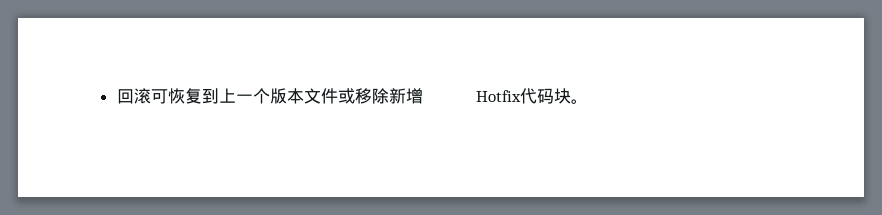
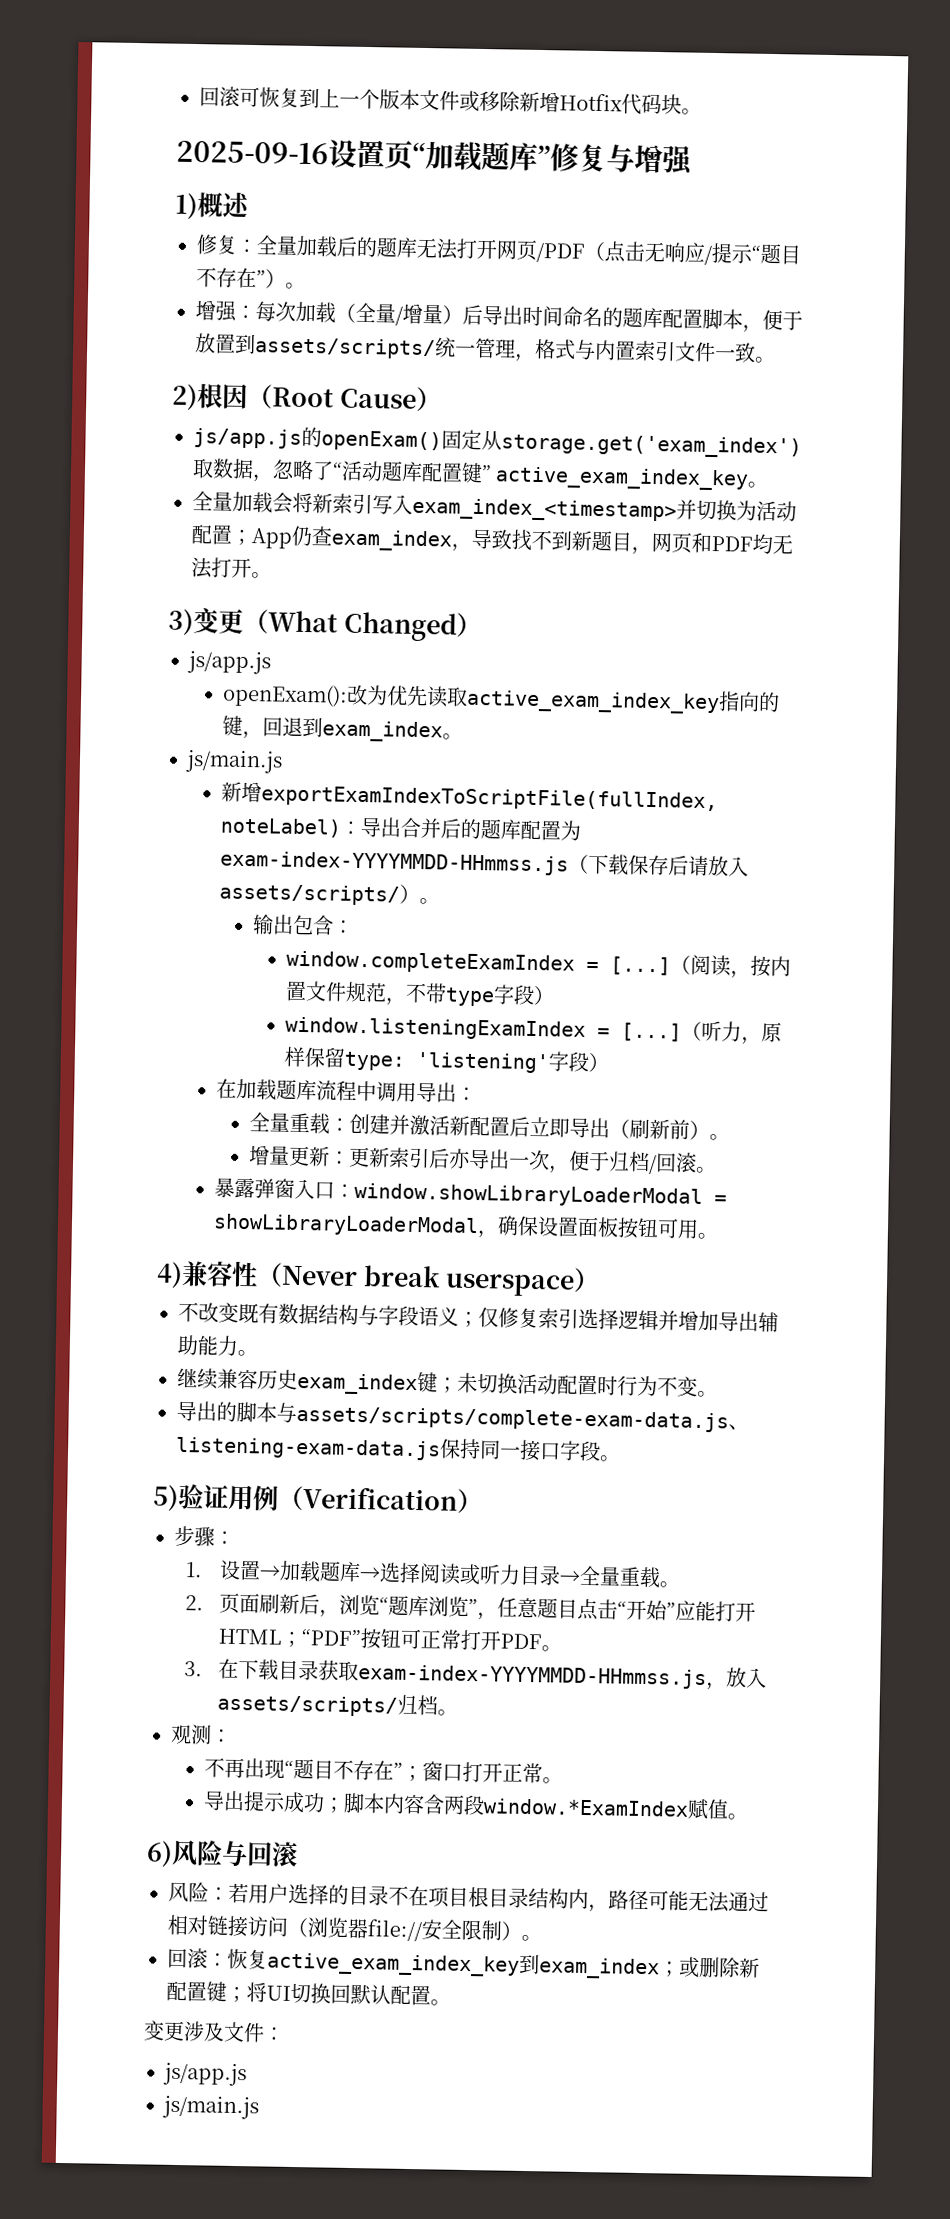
(588, 101) none -> [176,139,694,176] [175,192,250,220] [196,234,801,265] [196,267,306,289] [195,300,803,333] [195,333,776,364] [172,383,442,412] [193,426,802,459] [192,458,769,491] [192,491,797,523] [191,524,793,555] [191,557,272,579] [168,607,482,642] [187,650,271,675] [222,683,781,715] [222,715,464,743] [185,749,283,774] [221,781,719,813] [220,816,583,841] [220,850,750,877] [219,883,441,906] [252,914,355,936] [286,950,792,979] [285,980,556,1007] [285,1016,783,1045] [284,1046,610,1074] [216,1078,478,1103] [249,1112,731,1141] [249,1145,718,1175] [214,1177,728,1208] [213,1213,719,1240] [156,1260,600,1297] [178,1301,779,1333] [177,1334,258,1357] [177,1367,718,1398] [176,1400,749,1433] [175,1436,621,1462] [153,1483,483,1514] [174,1525,235,1547] [185,1559,681,1589] [185,1592,757,1622] [218,1628,563,1652] [184,1658,768,1691] [217,1694,459,1717] [170,1724,232,1745] [204,1757,564,1784] [203,1790,749,1820] [146,1839,298,1868] [168,1881,769,1913] [167,1914,542,1942] [167,1948,760,1980] [166,1980,451,2006] [143,2020,285,2043] [163,2062,247,2087] [162,2095,259,2120] // 2025-09-16设置页“加载题库”修复与增强 // 1)概述 // 修复：全量加载后的题库无法打开网页/PDF（点击无响应/提示“题目不存在”）。 // 增强：每次加载（全量/增量）后导出时间命名的题库配置脚本，便于放置到assets/scripts/统一管理，格式与内置索引文件一致。 // 2)根因（Root Cause） // js/app.js的openExam()固定从storage.get('exam_index')取数据，忽略了“活动题库配置键” active_exam_index_key。 // 全量加载会将新索引写入exam_index_<timestamp>并切换为活动配置；App仍查exam_index，导致找不到新题目，网页和PDF均无法打开。 // 3)变更（What Changed） // js/app.js // openExam():改为优先读取active_exam_index_key指向的键，回退到exam_index。 // js/main.js // 新增exportExamIndexToScriptFile(fullIndex, noteLabel)：导出合并后的题库配置为exam-index-YYYYMMDD-HHmmss.js（下载保存后请放入assets/scripts/）。 // 输出包含： // window.completeExamIndex = [...]（阅读，按内置文件规范，不带type字段） // window.listeningExamIndex = [...]（听力，原样保留type: 'listening'字段） // 在加载题库流程中调用导出： // 全量重载：创建并激活新配置后立即导出（刷新前）。 // 增量更新：更新索引后亦导出一次，便于归档/回滚。 // 暴露弹窗入口：window.showLibraryLoaderModal = showLibraryLoaderModal，确保设置面板按钮可用。 // 4)兼容性（Never break userspace） // 不改变既有数据结构与字段语义；仅修复索引选择逻辑并增加导出辅助能力。 // 继续兼容历史exam_index键；未切换活动配置时行为不变。 // 导出的脚本与assets/scripts/complete-exam-data.js、listening-exam-data.js保持同一接口字段。 // 5)验证用例（Verification） // 步骤： // 1.设置→加载题库→选择阅读或听力目录→全量重载。 // 2.页面刷新后，浏览“题库浏览”，任意题目点击“开始”应能打开HTML；“PDF”按钮可正常打开PDF。 // 3.在下载目录获取exam-index-YYYYMMDD-HHmmss.js，放入assets/scripts/归档。 // 观测： // 不再出现“题目不存在”；窗口打开正常。 // 导出提示成功；脚本内容含两段window.*ExamIndex赋值。 // 6)风险与回滚 // 风险：若用户选择的目录不在项目根目录结构内，路径可能无法通过相对链接访问（浏览器file://安全限制）。 // 回滚：恢复active_exam_index_key到exam_index；或删除新配置键；将UI切换回默认配置。 // 变更涉及文件： // js/app.js // js/main.js

